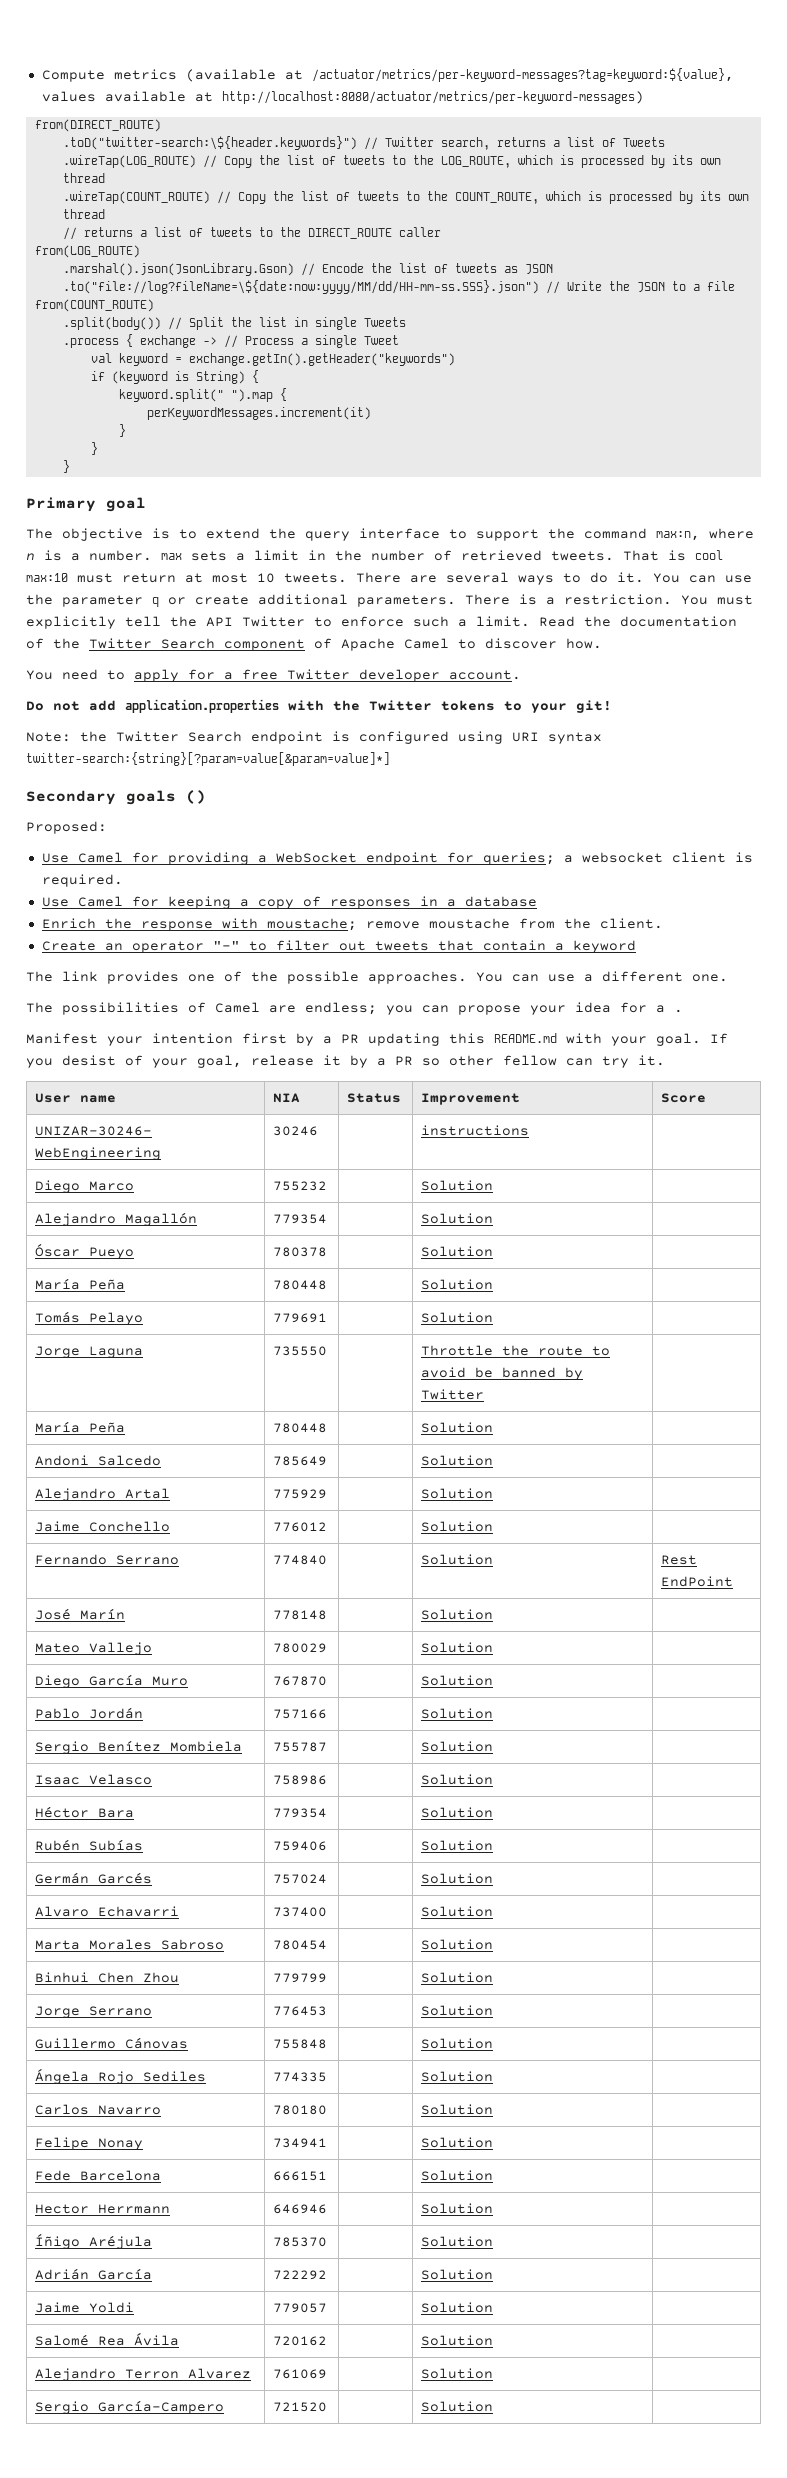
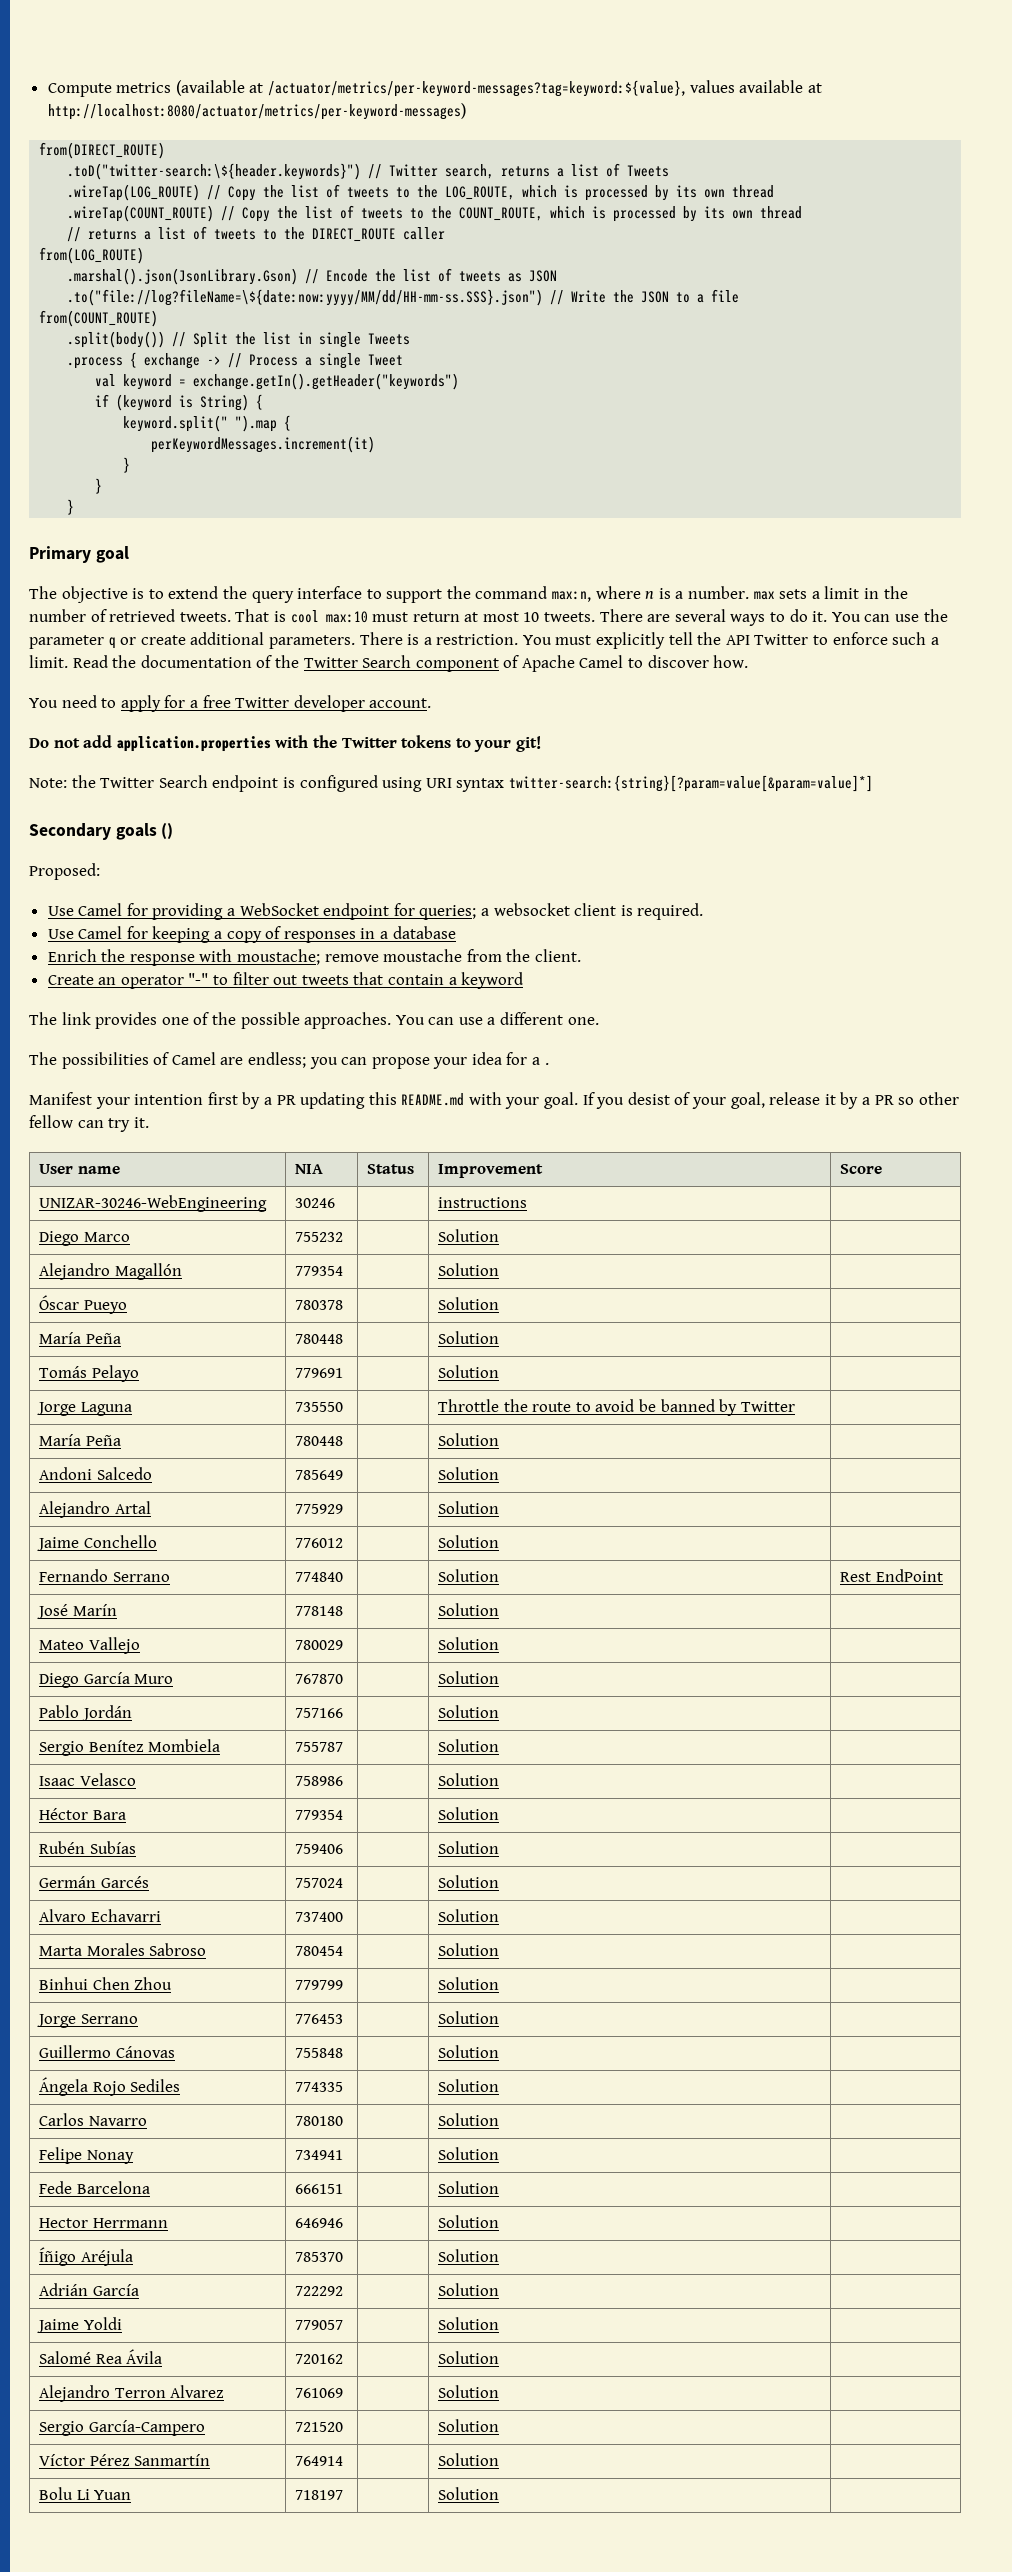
(494, 2406) none -> [39,2454,211,2466] [295,2456,344,2466] [438,2453,500,2466] [39,2487,132,2500] [295,2490,344,2500] [438,2487,500,2500] // Víctor Pérez Sanmartín | 764914 | | Solution | // Bolu Li Yuan | 718197 | | Solution |

